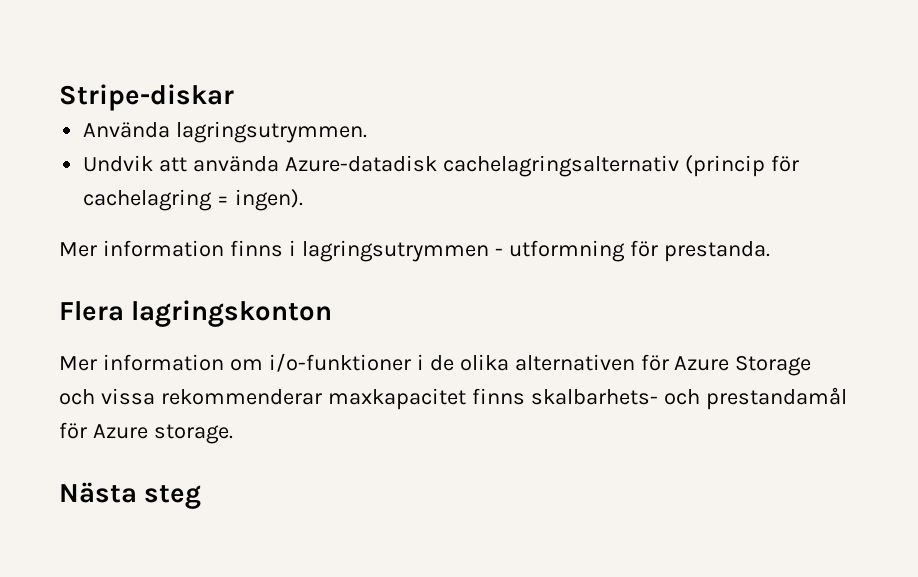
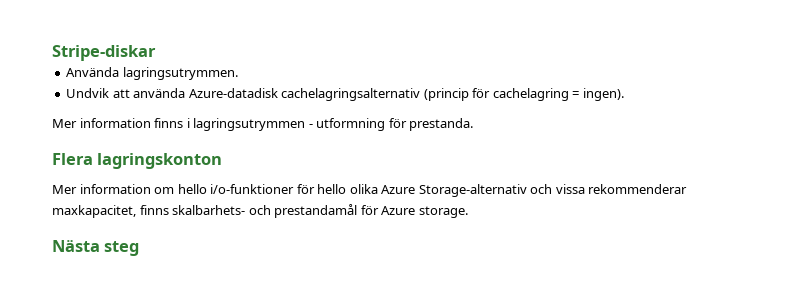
[268,353,812,376] i/o-funktioner i de olika alternativen för Azure Storage -> [177,184,527,197] hello i/o-funktioner för hello olika Azure Storage-alternativ
[327,388,466,410] maxkapacitet -> [52,205,136,218] maxkapacitet,

